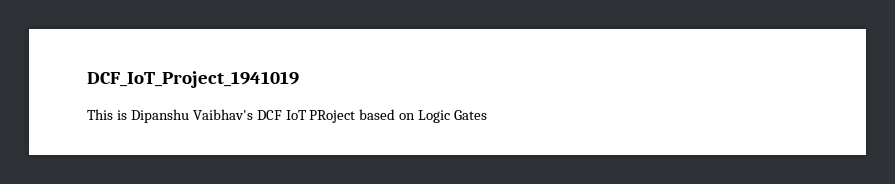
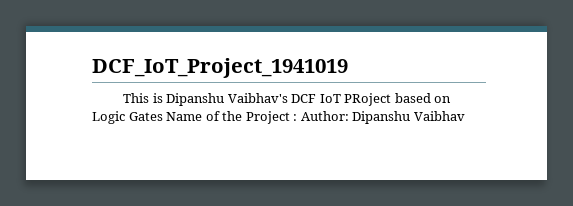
(488, 115) none -> [166,111,465,124] Name of the Project : Author: Dipanshu Vaibhav

